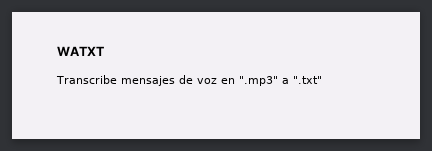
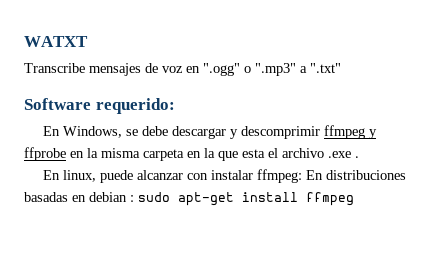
(235, 81) none -> [203,63,251,76] ".ogg" o
(322, 80) none -> [24,98,175,114] [43,125,378,139] [24,147,359,161] [43,169,407,183] [24,192,354,206] // Software requerido: // En Windows, se debe descargar y descomprimir ffmpeg y ffprobe en la misma carpeta en la que esta el archivo .exe . // En linux, puede alcanzar con instalar ffmpeg: En distribuciones basadas en debian : sudo apt-get install ffmpeg

